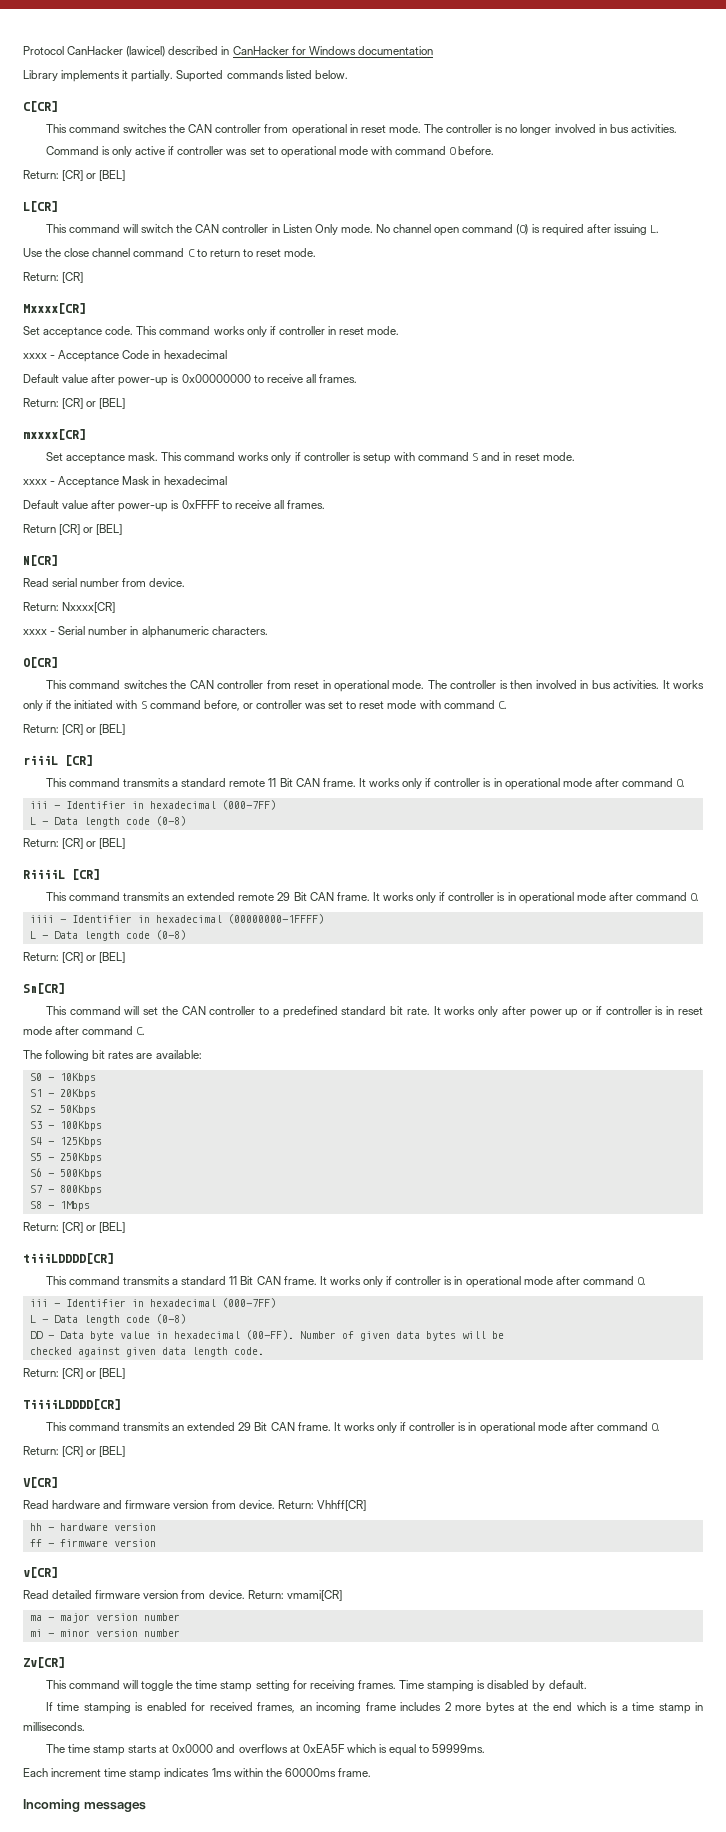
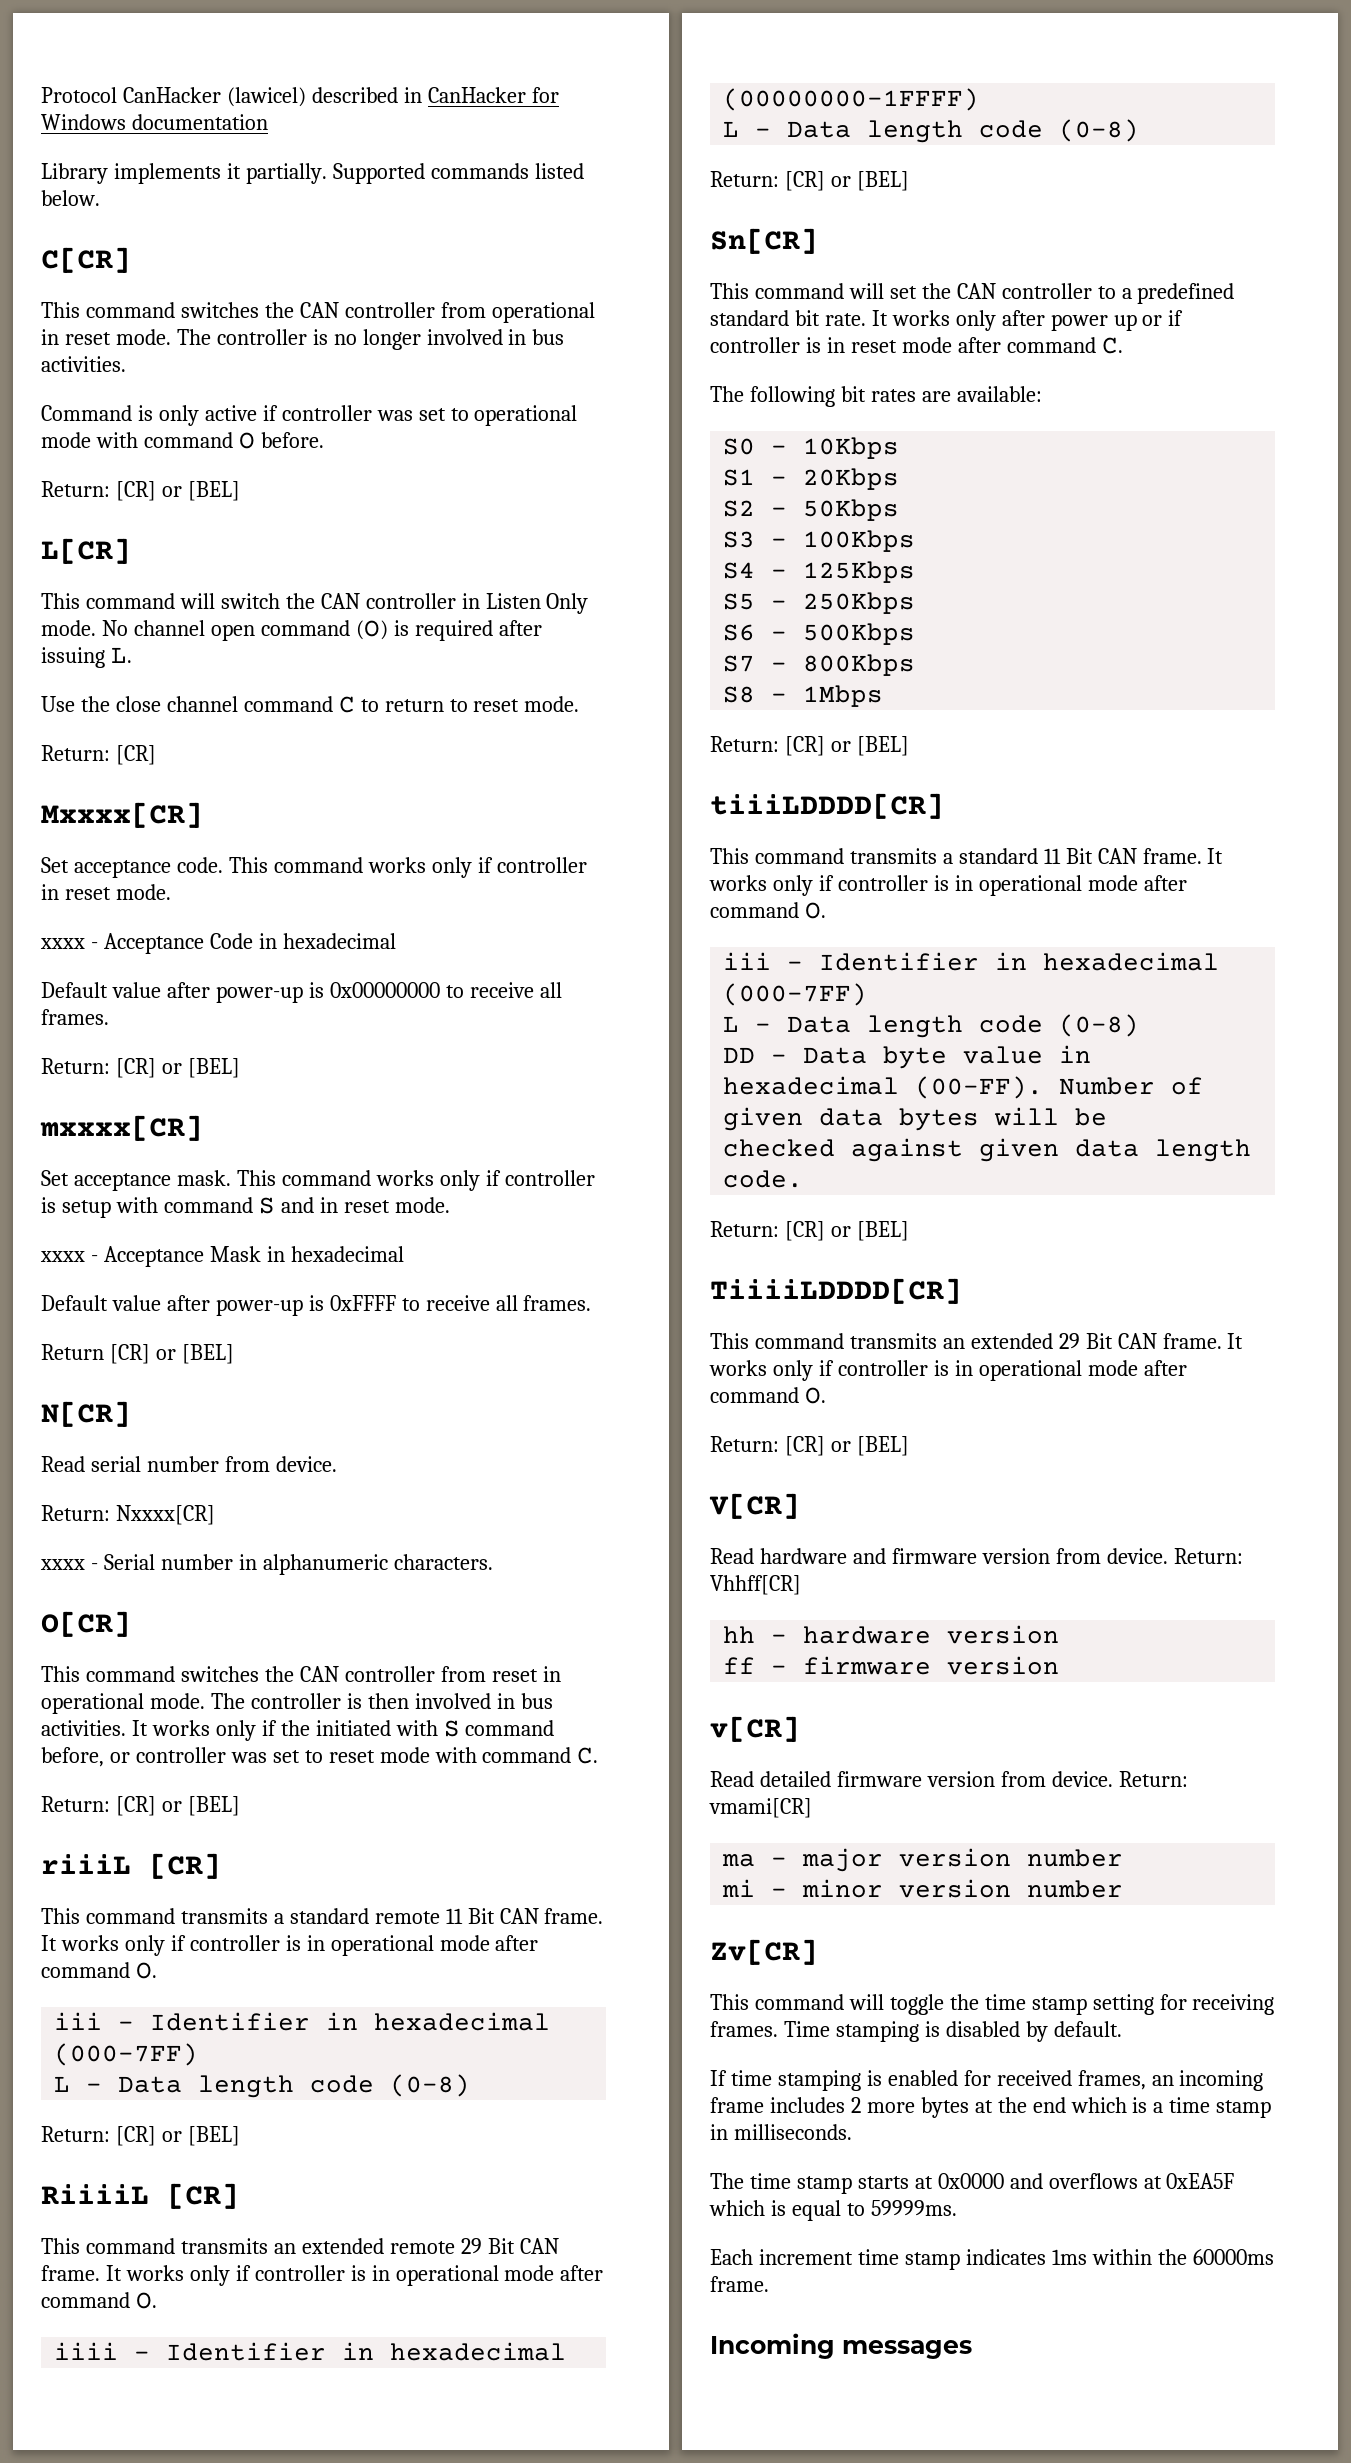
[176,70,224,82] Suported -> [332,163,425,184] Supported

